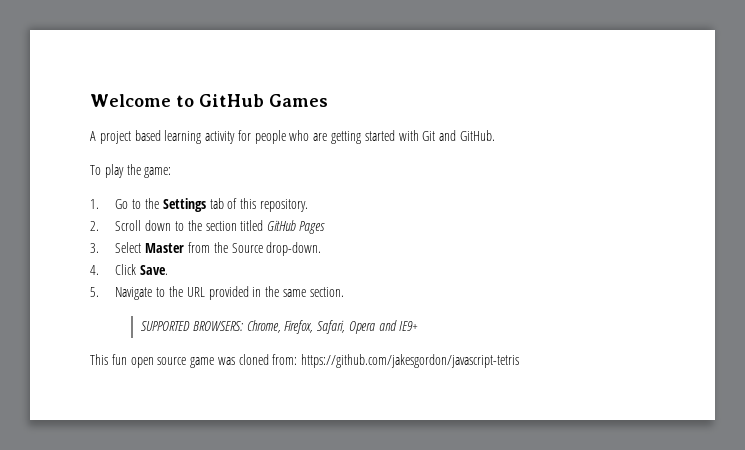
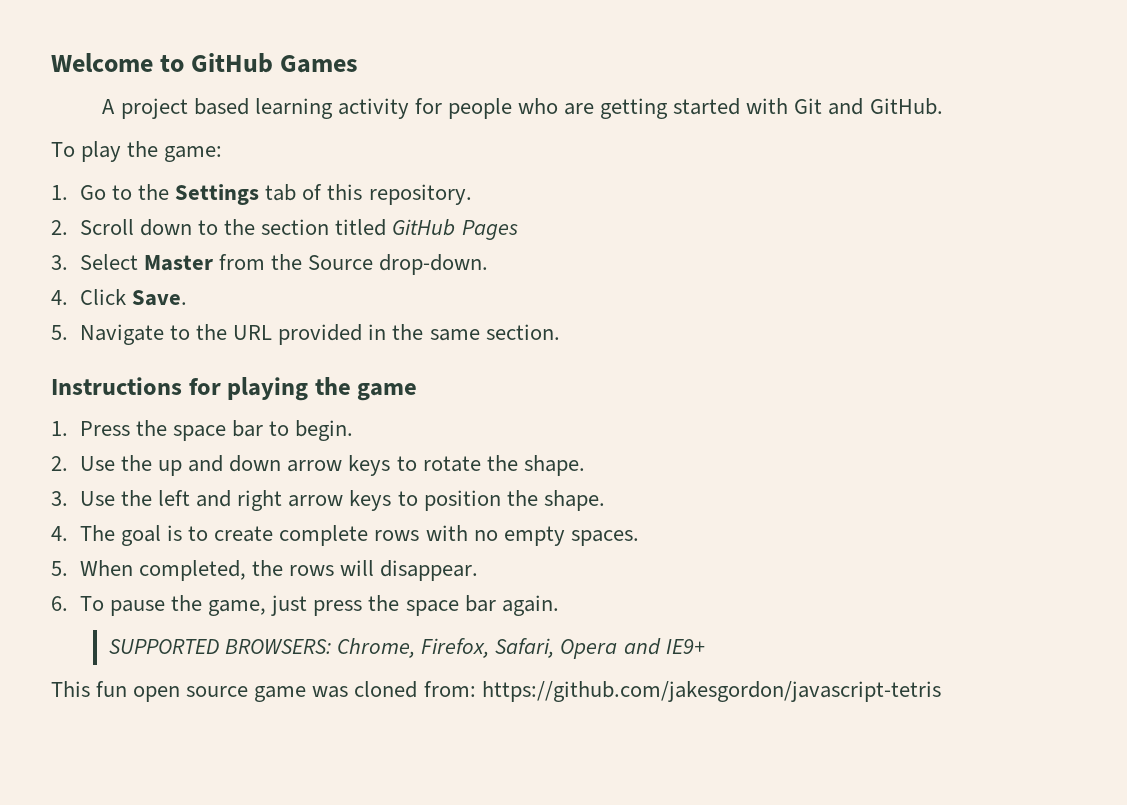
(344, 292) none -> [51,377,418,401] [51,420,354,441] [51,455,585,476] [51,490,605,511] [51,525,639,546] [51,560,479,581] [51,595,559,616] // Instructions for playing the game // 1. Press the space bar to begin. // 2. Use the up and down arrow keys to rotate the shape. // 3. Use the left and right arrow keys to position the shape. // 4. The goal is to create complete rows with no empty spaces. // 5. When completed, the rows will disappear. // 6. To pause the game, just press the space bar again.

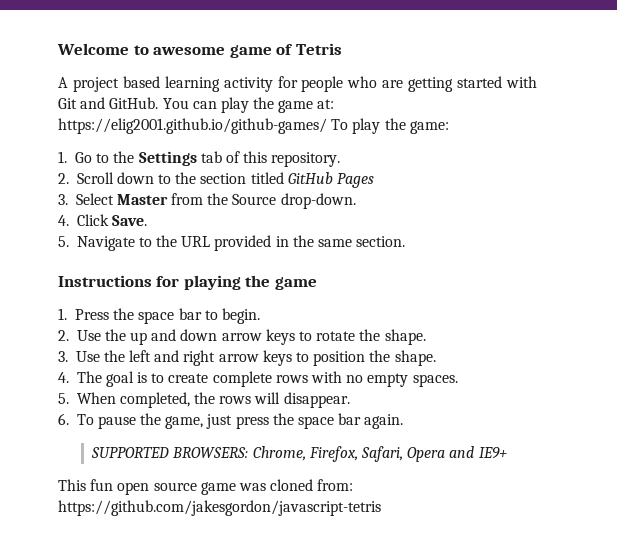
[191,53,359,73] GitHub Games -> [153,43,342,58] awesome game of Tetris
(943, 106) // -> [162,97,335,113] [58,118,327,134] You can play the game at: https://elig2001.github.io/github-games/

